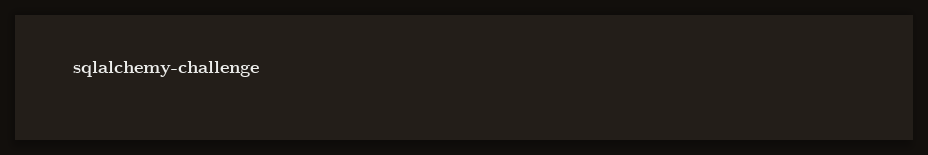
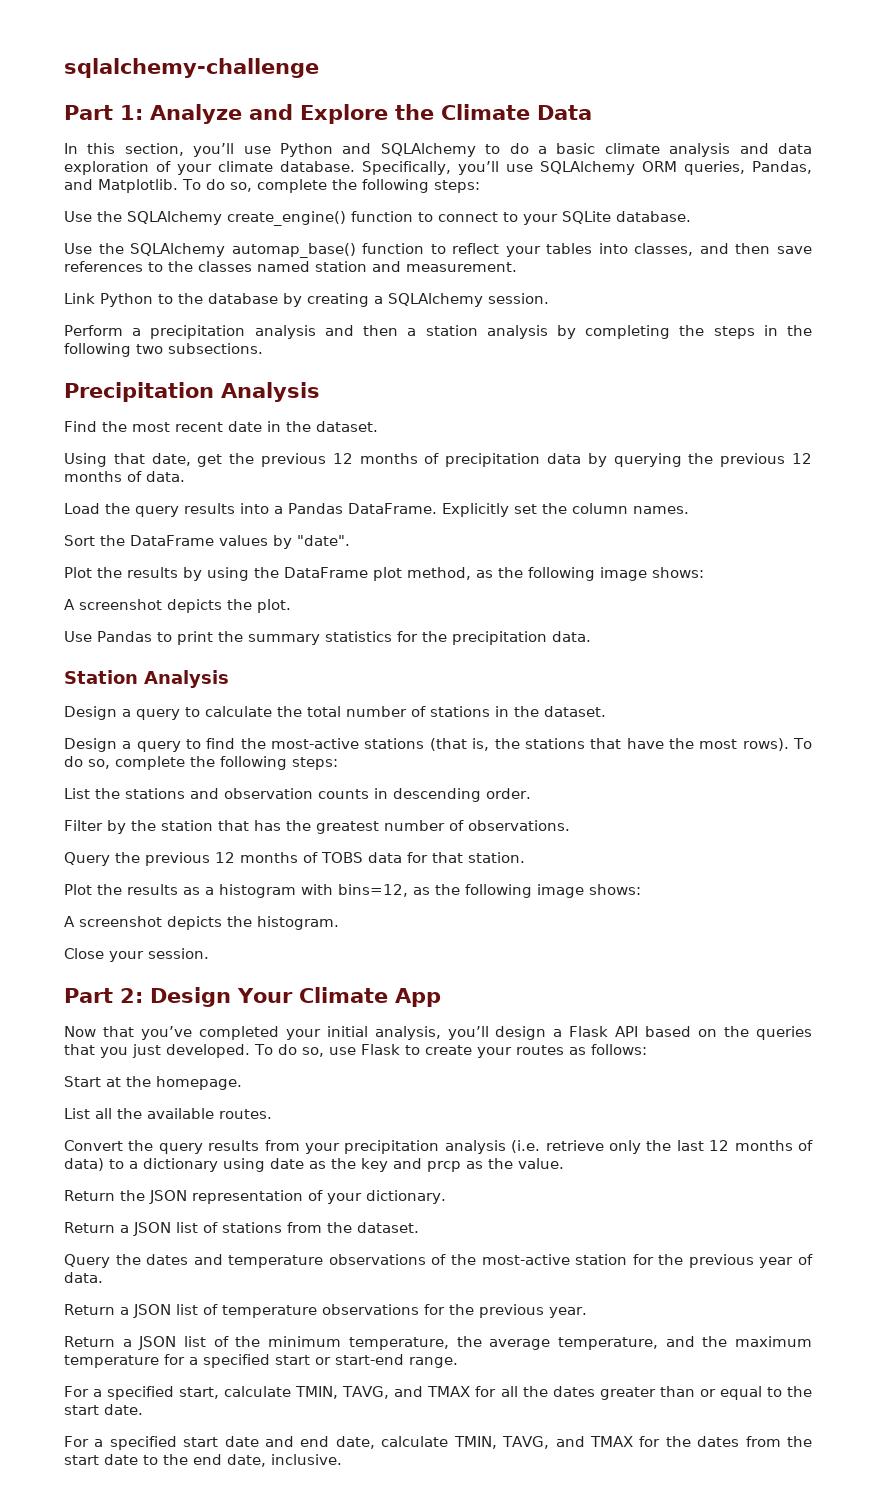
(259, 69) none -> [64,104,592,124] [64,143,812,157] [64,161,812,175] [64,179,480,193] [64,211,691,226] [64,243,813,258] [64,261,517,272] [64,293,549,307] [64,325,812,339] [64,343,263,357] [64,382,320,402] [64,421,378,432] [64,453,812,467] [64,471,185,482] [64,503,689,517] [64,535,350,549] [64,567,704,581] [64,599,291,613] [64,631,591,645] [64,670,229,688] [64,706,606,720] [64,738,813,752] [64,756,338,770] [64,788,531,802] [64,820,570,834] [64,852,525,866] [64,884,641,898] [64,916,339,930] [64,948,209,962] [64,987,441,1007] [64,1026,812,1040] [64,1044,647,1058] [64,1076,242,1090] [64,1108,272,1119] [64,1140,813,1154] [64,1158,564,1172] [64,1190,446,1204] [64,1222,419,1236] [64,1254,813,1268] [64,1272,103,1283] [64,1304,587,1318] [64,1336,813,1350] [64,1354,458,1368] [64,1386,812,1400] [64,1404,143,1415] [64,1436,812,1450] [64,1454,342,1467] // Part 1: Analyze and Explore the Climate Data // In this section, you’ll use Python and SQLAlchemy to do a basic climate analysis and data exploration of your climate database. Specifically, you’ll use SQLAlchemy ORM queries, Pandas, and Matplotlib. To do so, complete the following steps: // Use the SQLAlchemy create_engine() function to connect to your SQLite database. // Use the SQLAlchemy automap_base() function to reflect your tables into classes, and then save references to the classes named station and measurement. // Link Python to the database by creating a SQLAlchemy session. // Perform a precipitation analysis and then a station analysis by completing the steps in the following two subsections. // Precipitation Analysis // Find the most recent date in the dataset. // Using that date, get the previous 12 months of precipitation data by querying the previous 12 months of data. // Load the query results into a Pandas DataFrame. Explicitly set the column names. // Sort the DataFrame values by "date". // Plot the results by using the DataFrame plot method, as the following image shows: // A screenshot depicts the plot. // Use Pandas to print the summary statistics for the precipitation data. // Station Analysis // Design a query to calculate the total number of stations in the dataset. // Design a query to find the most-active stations (that is, the stations that have the most rows). To do so, complete the following steps: // List the stations and observation counts in descending order. // Filter by the station that has the greatest number of observations. // Query the previous 12 months of TOBS data for that station. // Plot the results as a histogram with bins=12, as the following image shows: // A screenshot depicts the histogram. // Close your session. // Part 2: Design Your Climate App // Now that you’ve completed your initial analysis, you’ll design a Flask API based on the queries that you just developed. To do so, use Flask to create your routes as follows: // Start at the homepage. // List all the available routes. // Convert the query results from your precipitation analysis (i.e. retrieve only the last 12 months of data) to a dictionary using date as the key and prcp as the value. // Return the JSON representation of your dictionary. // Return a JSON list of stations from the dataset. // Query the dates and temperature observations of the most-active station for the previous year of data. // Return a JSON list of temperature observations for the previous year. // Return a JSON list of the minimum temperature, the average temperature, and the maximum temperature for a specified start or start-end range. // For a specified start, calculate TMIN, TAVG, and TMAX for all the dates greater than or equal to the start date. // For a specified start date and end date, calculate TMIN, TAVG, and TMAX for the dates from the start date to the end date, inclusive.

